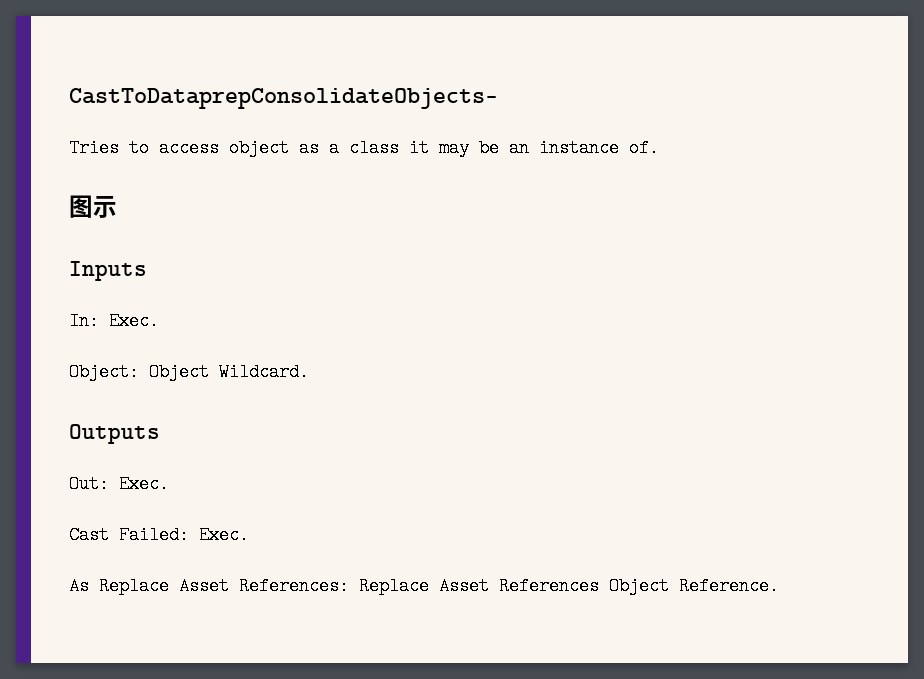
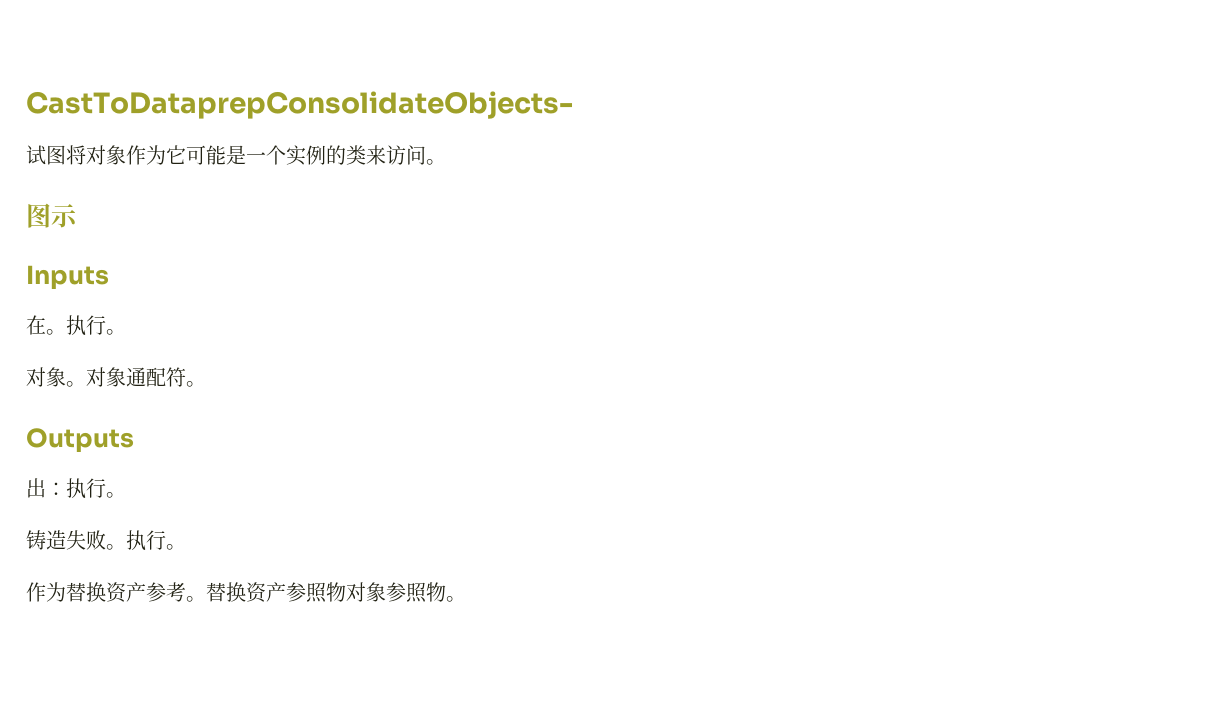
[69,139,659,157] [69,195,117,218] [69,261,147,281] [69,312,159,330] [69,363,309,381] [69,424,160,444] [69,475,169,493] [69,526,249,544] [69,577,779,595] Tries to access object as a class it may be an instance of. // 图示 // Inputs // In: Exec. // Object: Object Wildcard. // Outputs // Out: Exec. // Cast Failed: Exec. // As Replace Asset References: Replace Asset References Object Reference. -> [26,145,446,166] [26,203,78,228] [26,265,109,289] [26,315,126,336] [26,367,206,387] [26,428,134,452] [26,478,126,499] [26,530,186,551] [26,582,466,603] 试图将对象作为它可能是一个实例的类来访问。 // 图示 // Inputs // 在。执行。 // 对象。对象通配符。 // Outputs // 出：执行。 // 铸造失败。执行。 // 作为替换资产参考。替换资产参照物对象参照物。

